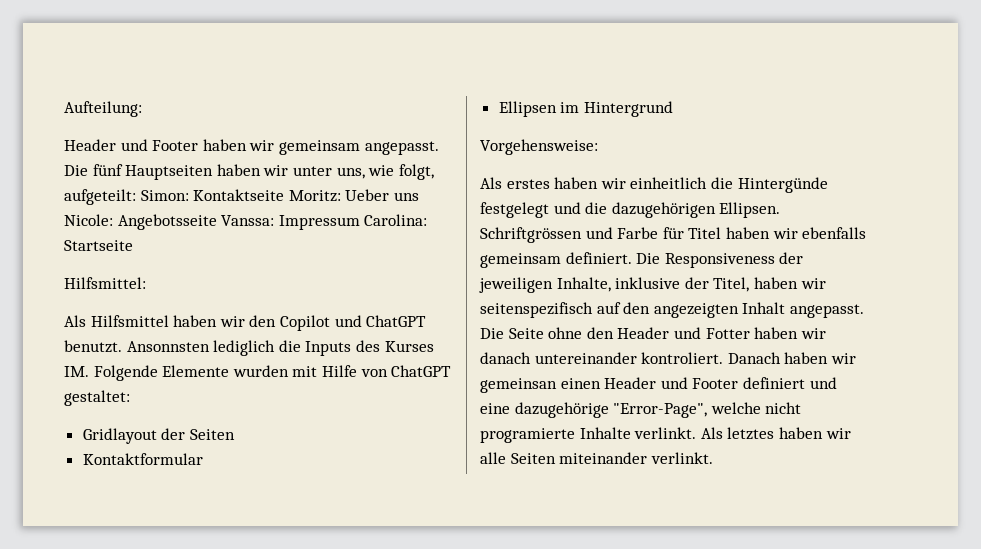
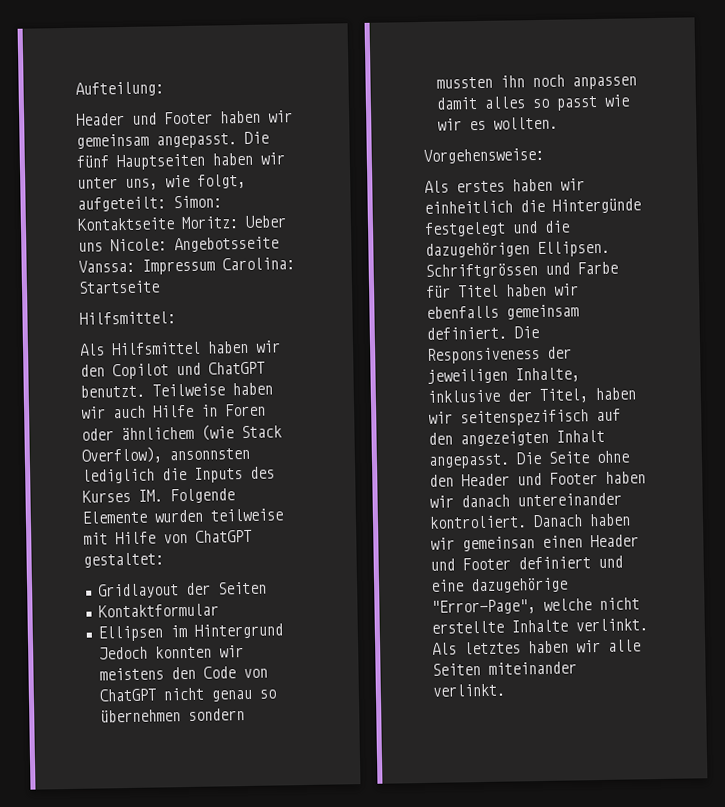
[126,341,210,352] Ansonnsten -> [152,382,273,397] [81,403,266,419] [81,424,282,441] [81,446,250,464] Teilweise haben wir auch Hilfe in Foren oder ähnlichem (wie Stack Overflow), ansonnsten
(289, 371) none -> [210,508,283,522] teilweise
(673, 109) none -> [98,645,244,660] [98,666,268,681] [98,687,276,702] [99,708,245,723] [435,74,637,90] [435,94,630,111] [436,116,558,131] Jedoch konnten wir meistens den Code von ChatGPT nicht genau so übernehmen sondern mussten ihn noch anpassen damit alles so passt wie wir es wollten.
[705,328,750,339] Fotter -> [549,472,598,485] Footer
[480,428,575,443] programierte -> [431,620,504,634] erstellte

